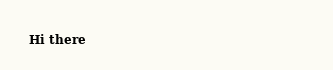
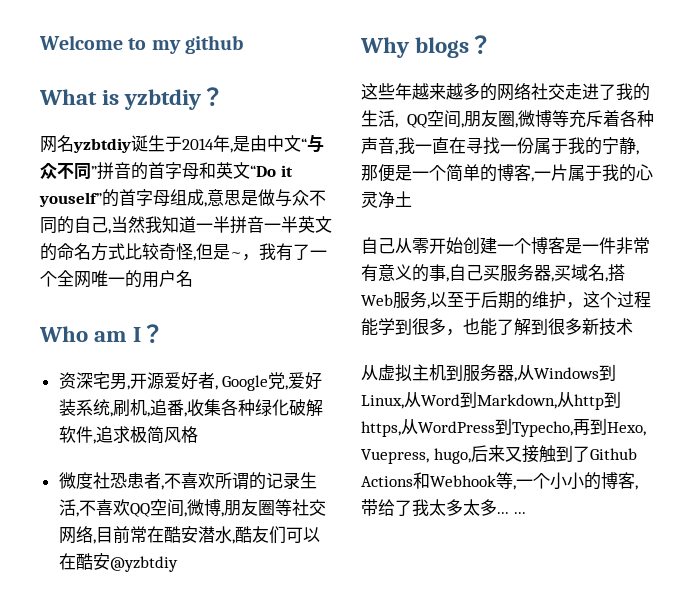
[29,34,86,44] Hi there -> [39,35,243,54] [39,87,225,110] [40,134,324,153] [40,162,293,180] [39,189,326,207] [40,216,332,234] [40,243,327,261] [40,270,193,288] [39,324,165,343] [58,372,323,391] [58,399,323,417] [58,426,198,444] [58,472,317,490] [58,499,326,517] [58,526,320,544] [58,553,178,572] [360,35,493,58] [361,83,650,101] [361,110,654,128] [361,137,639,155] [361,164,653,182] [361,191,412,209] [361,237,650,255] [361,264,625,282] [361,291,651,309] [361,318,633,336] [361,364,616,382] [361,391,621,410] [361,418,646,437] [361,445,637,464] [361,472,638,490] [361,499,526,516] Welcome to my github // What is yzbtdiy？ // 网名yzbtdiy诞生于2014年,是由中文“与众不同”拼音的首字母和英文“Do it youself”的首字母组成,意思是做与众不同的自己,当然我知道一半拼音一半英文的命名方式比较奇怪,但是~，我有了一个全网唯一的用户名 // Who am I？ // 资深宅男,开源爱好者, Google党,爱好装系统,刷机,追番,收集各种绿化破解软件,追求极简风格 // 微度社恐患者,不喜欢所谓的记录生活,不喜欢QQ空间,微博,朋友圈等社交网络,目前常在酷安潜水,酷友们可以在酷安@yzbtdiy // Why blogs？ // 这些年越来越多的网络社交走进了我的生活, QQ空间,朋友圈,微博等充斥着各种声音,我一直在寻找一份属于我的宁静,那便是一个简单的博客,一片属于我的心灵净土 // 自己从零开始创建一个博客是一件非常有意义的事,自己买服务器,买域名,搭Web服务,以至于后期的维护，这个过程能学到很多，也能了解到很多新技术 // 从虚拟主机到服务器,从Windows到Linux,从Word到Markdown,从http到https,从WordPress到Typecho,再到Hexo, Vuepress, hugo,后来又接触到了Github Actions和Webhook等,一个小小的博客,带给了我太多太多... ...

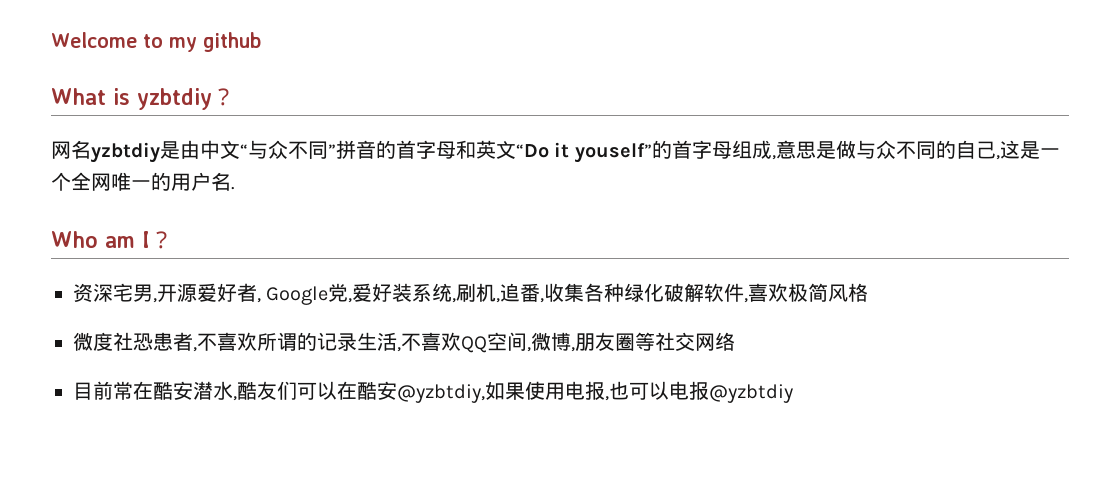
[131,135,233,153] 诞生于2014年, -> (160, 152) none
[111,216,332,234] [40,243,310,261] 当然我知道一半拼音一半英文的命名方式比较奇怪,但是~，我有了 -> [999,140,1040,159] 这是
(193, 278) none -> [231,186,235,190] .
[95,426,130,443] 追求 -> [748,283,789,302] 喜欢
[92,539,96,544] , -> (735, 341) //
[109,556,178,572] [360,35,493,58] [361,83,650,101] [361,110,654,128] [361,137,639,155] [361,164,653,182] [361,191,412,209] [361,237,650,255] [361,264,625,282] [361,291,651,309] [361,318,633,336] [361,364,616,382] [361,391,621,410] [361,418,646,437] [361,445,637,464] [361,472,638,490] [361,499,526,516] @yzbtdiy // Why blogs？ // 这些年越来越多的网络社交走进了我的生活, QQ空间,朋友圈,微博等充斥着各种声音,我一直在寻找一份属于我的宁静,那便是一个简单的博客,一片属于我的心灵净土 // 自己从零开始创建一个博客是一件非常有意义的事,自己买服务器,买域名,搭Web服务,以至于后期的维护，这个过程能学到很多，也能了解到很多新技术 // 从虚拟主机到服务器,从Windows到Linux,从Word到Markdown,从http到https,从WordPress到Typecho,再到Hexo, Vuepress, hugo,后来又接触到了Github Actions和Webhook等,一个小小的博客,带给了我太多太多... ... -> [397,381,793,403] @yzbtdiy,如果使用电报,也可以电报@yzbtdiy

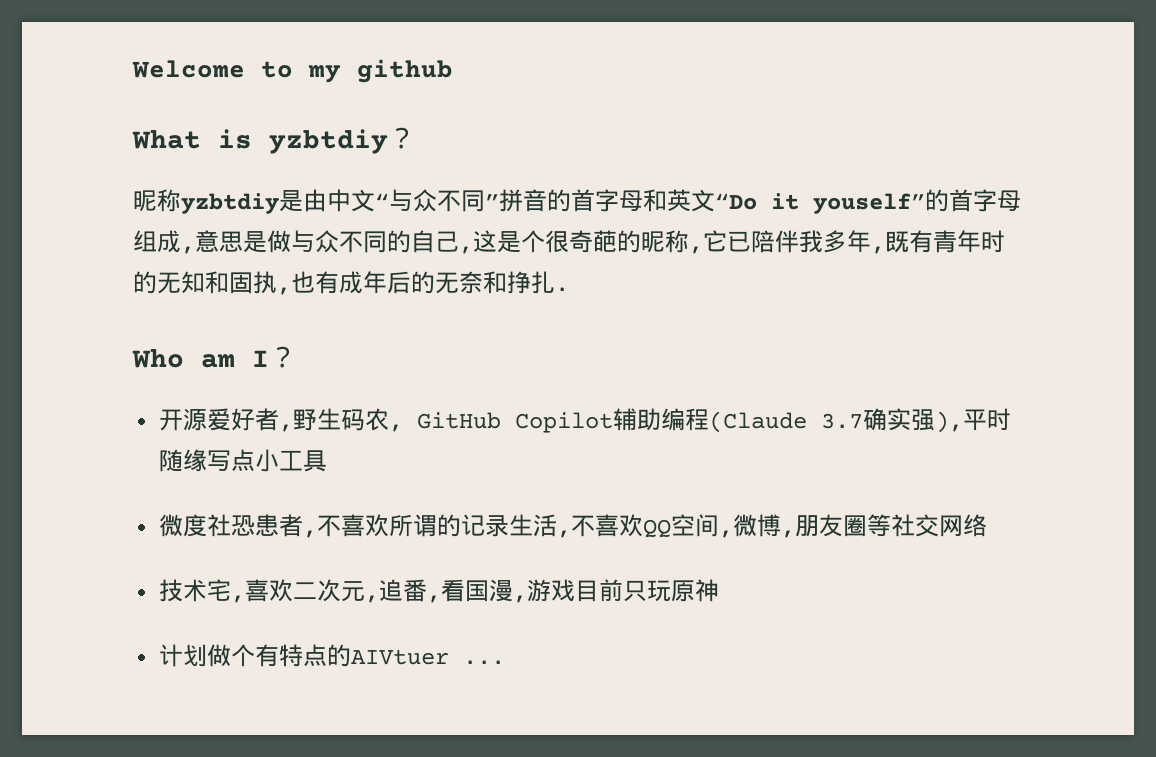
[51,140,91,159] 网名 -> [133,189,181,212] 昵称
[1039,148,1060,157] [51,172,231,191] 一个全网唯一的用户名 -> [521,230,1005,254] [133,271,555,295] 个很奇葩的昵称,它已陪伴我多年,既有青年时的无知和固执,也有成年后的无奈和挣扎
[73,283,157,303] 资深宅男, -> (297, 357) none
[266,283,869,305] Google党,爱好装系统,刷机,追番,收集各种绿化破解软件,喜欢极简风格 -> [293,408,1012,433] [159,449,328,472] 野生码农, GitHub Copilot辅助编程(Claude 3.7确实强),平时随缘写点小工具
[73,381,793,403] 目前常在酷安潜水,酷友们可以在酷安@yzbtdiy,如果使用电报,也可以电报@yzbtdiy -> [159,579,720,603] [159,644,506,667] 技术宅,喜欢二次元,追番,看国漫,游戏目前只玩原神 // 计划做个有特点的AIVtuer ...

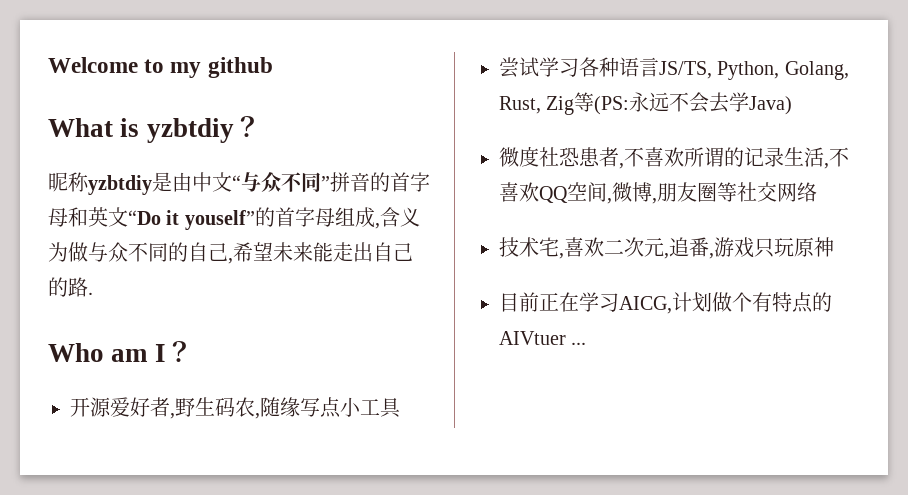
[195,230,267,253] 意思是 -> [379,207,420,227] [48,242,68,262] 含义为
[473,230,1005,254] [133,271,555,295] 这是个很奇葩的昵称,它已陪伴我多年,既有青年时的无知和固执,也有成年后的无奈和挣扎 -> [233,242,413,262] [48,277,88,297] 希望未来能走出自己的路
[417,408,1012,433] [159,449,328,472] GitHub Copilot辅助编程(Claude 3.7确实强),平时随缘写点小工具 -> [260,397,401,418] [499,57,849,80] [499,92,793,115] 随缘写点小工具 // 尝试学习各种语言JS/TS, Python, Golang, Rust, Zig等(PS:永远不会去学Java)
[441,579,720,603] 看国漫,游戏目前只玩原神 // -> [714,237,834,258] [499,292,672,314] 游戏只玩原神 // 目前正在学习AICG,

